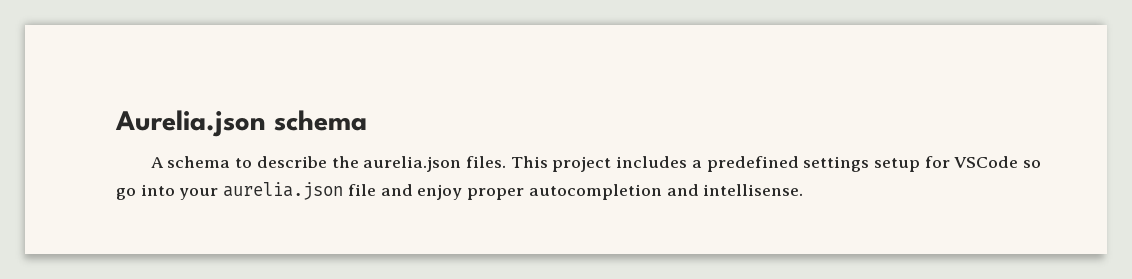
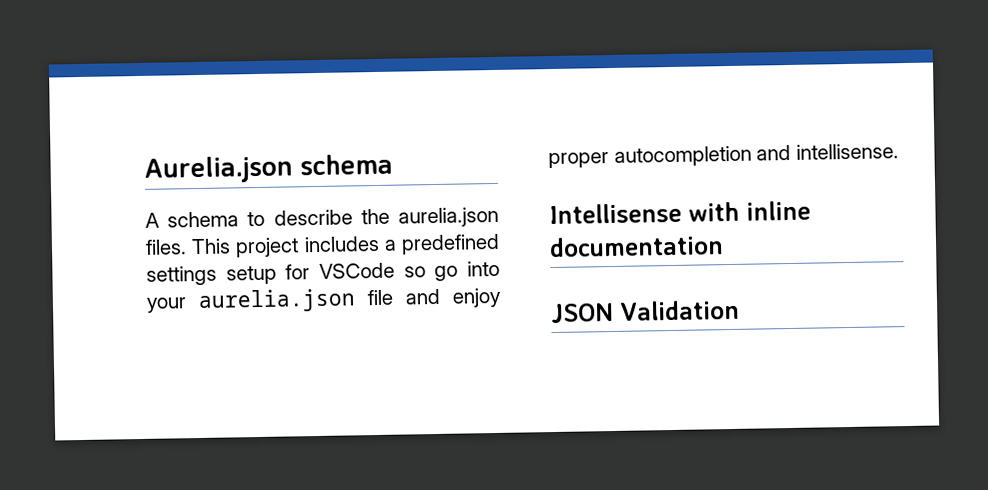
(804, 190) none -> [549,200,811,225] [549,235,724,258] [551,299,740,324] // Intellisense with inline documentation // JSON Validation

